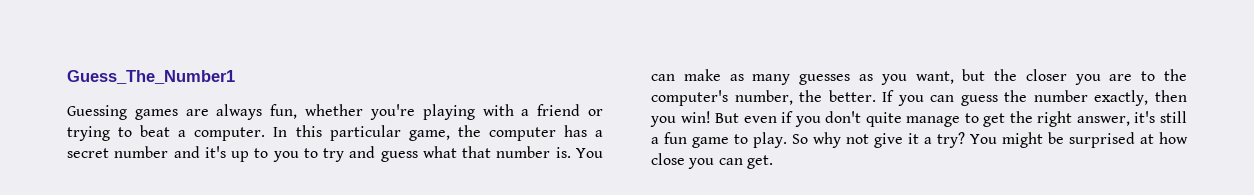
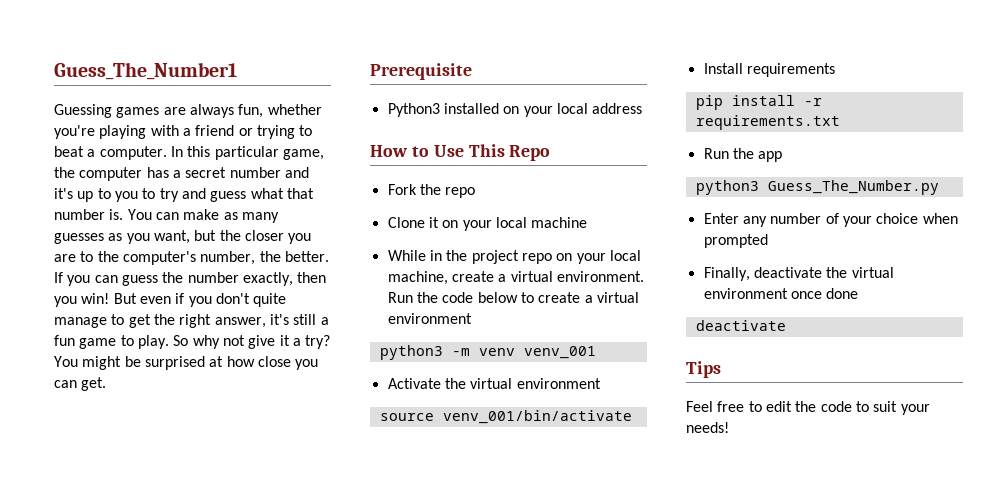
(773, 162) none -> [370,63,472,80] [387,103,643,117] [370,144,551,161] [387,184,476,198] [387,217,588,231] [387,250,641,264] [387,271,644,285] [387,292,639,303] [387,313,472,324] [379,345,596,360] [387,378,601,389] [379,410,632,424] [703,63,835,77] [695,95,822,110] [695,115,840,130] [703,148,783,162] [695,180,939,195] [703,213,958,227] [703,234,768,248] [703,267,894,281] [703,288,859,299] [695,320,786,331] [686,361,721,378] [686,401,930,415] [686,422,729,433] // Prerequisite // Python3 installed on your local address // How to Use This Repo // Fork the repo // Clone it on your local machine // While in the project repo on your local machine, create a virtual environment. Run the code below to create a virtual environment // python3 -m venv venv_001 // Activate the virtual environment // source venv_001/bin/activate // Install requirements // pip install -r requirements.txt // Run the app // python3 Guess_The_Number.py // Enter any number of your choice when prompted // Finally, deactivate the virtual environment once done // deactivate // Tips // Feel free to edit the code to suit your needs!

